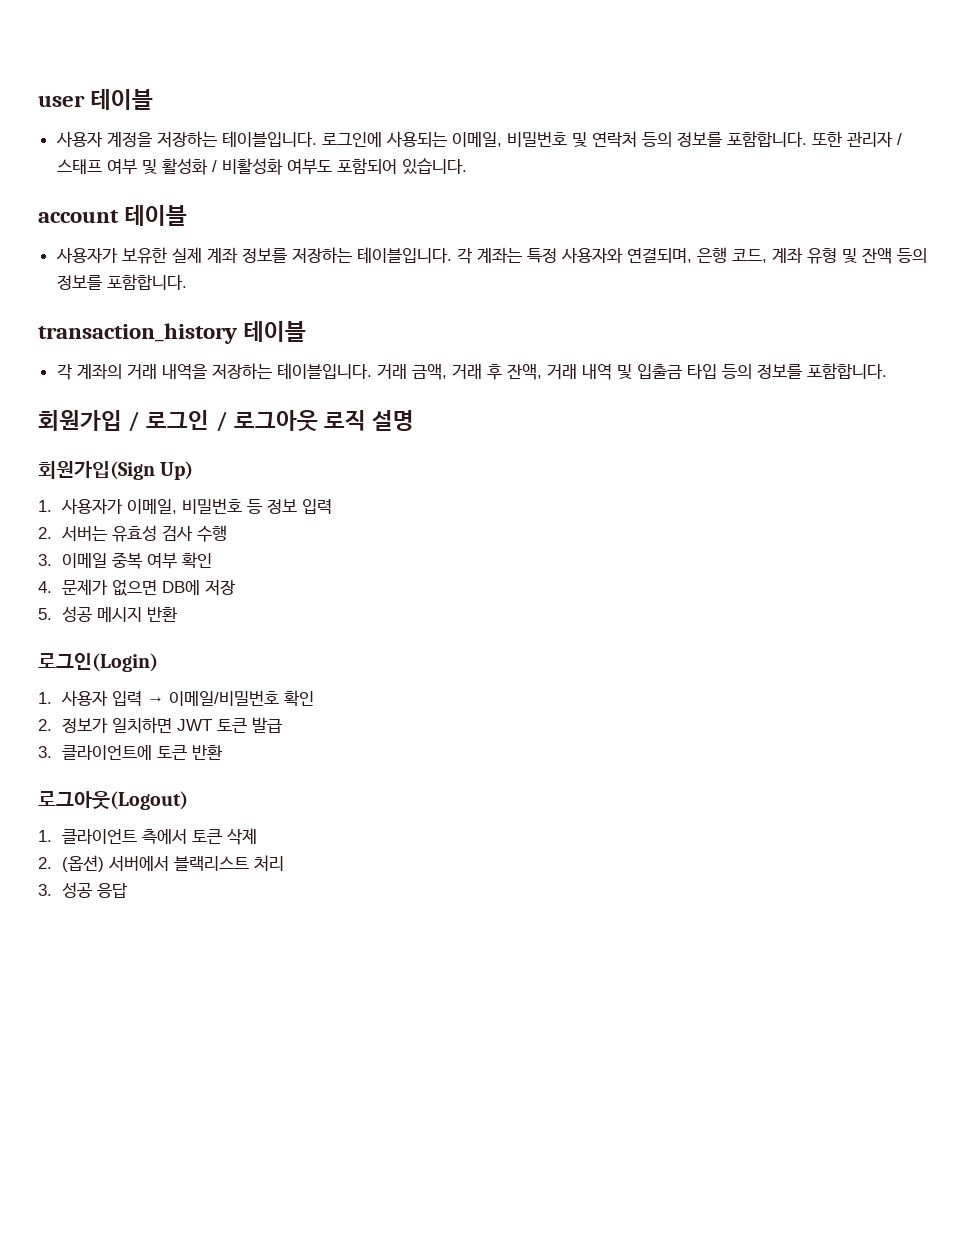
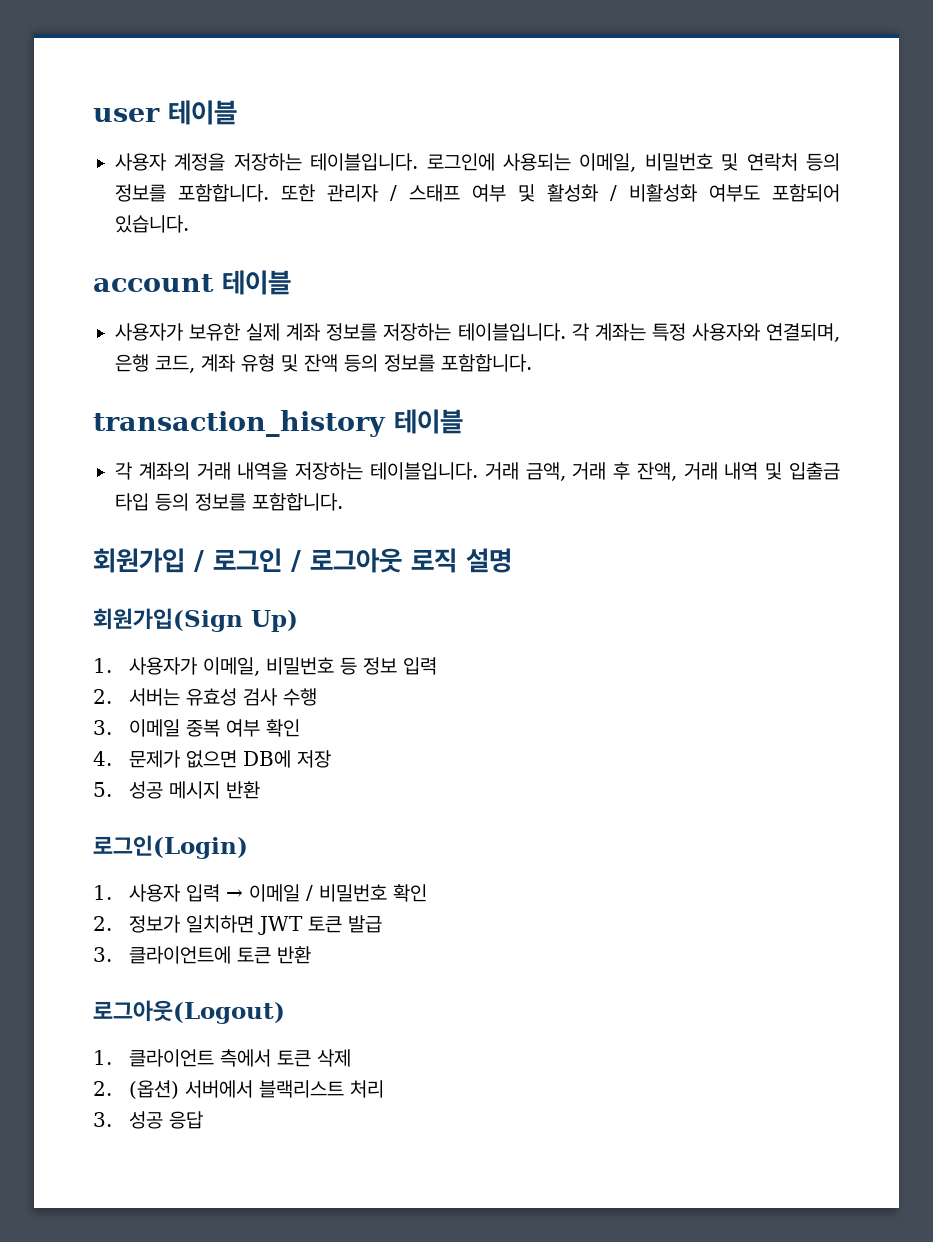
[169,690,280,706] 이메일/비밀번호 -> [248,884,387,902] 이메일 / 비밀번호

